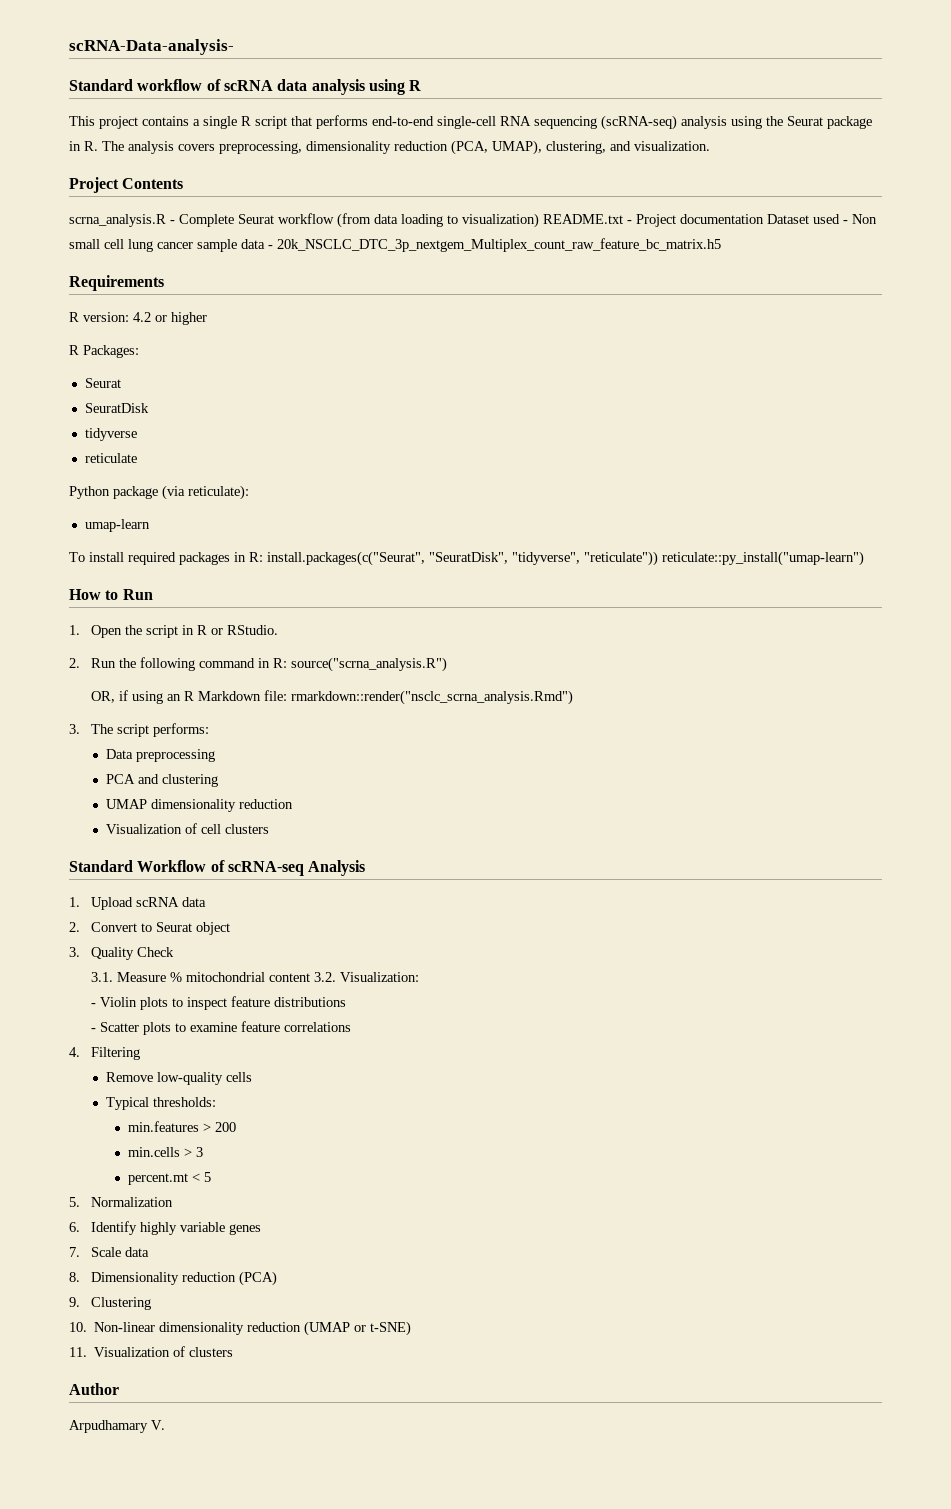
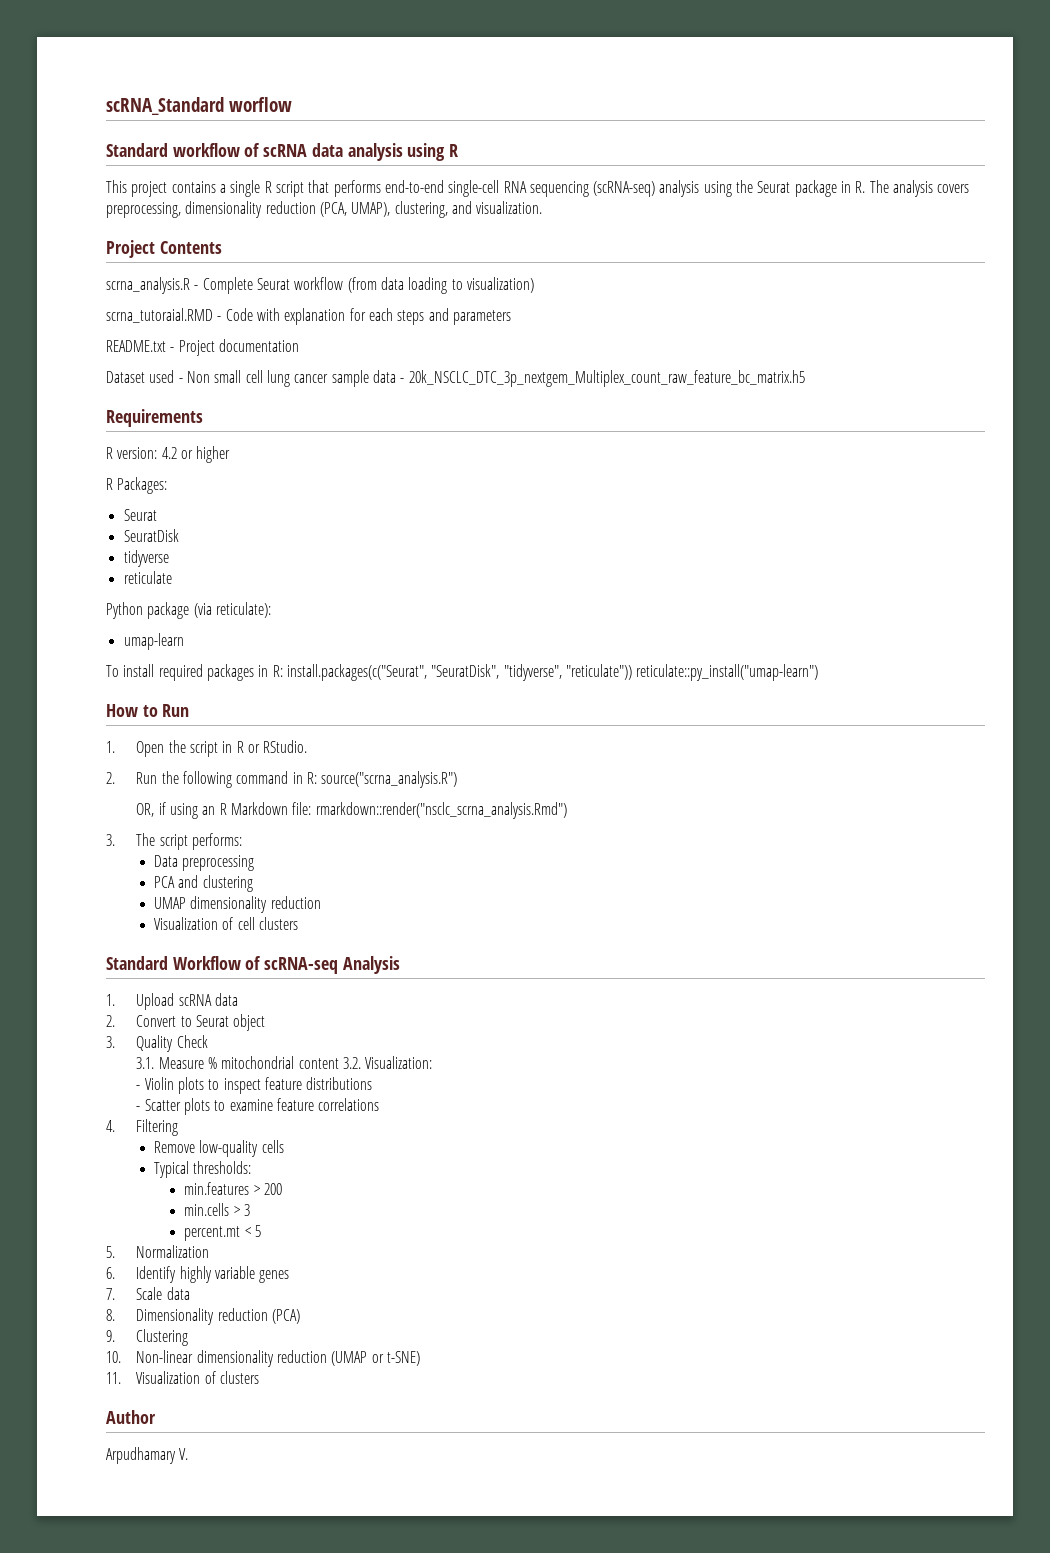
[69,39,234,55] scRNA-Data-analysis- -> [106,97,292,115] scRNA_Standard worflow
(539, 220) none -> [106,308,511,325] // scrna_tutoraial.RMD - Code with explanation for each steps and parameters //
(764, 219) none -> (299, 345) //

